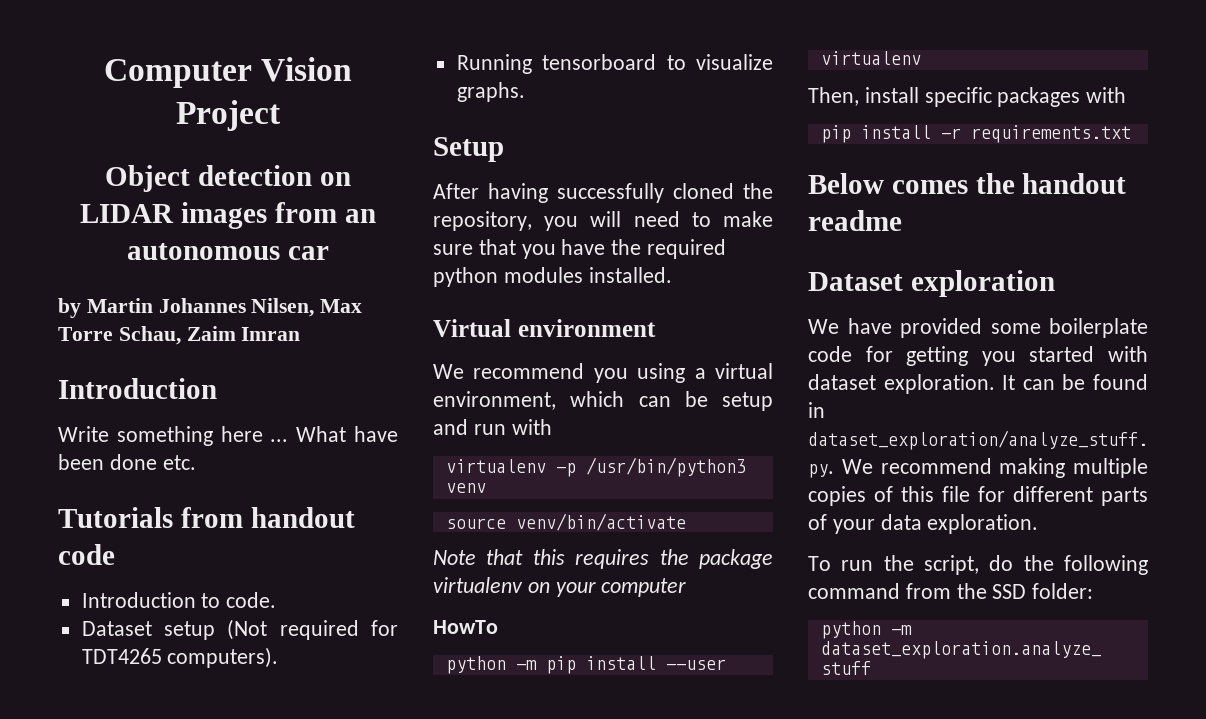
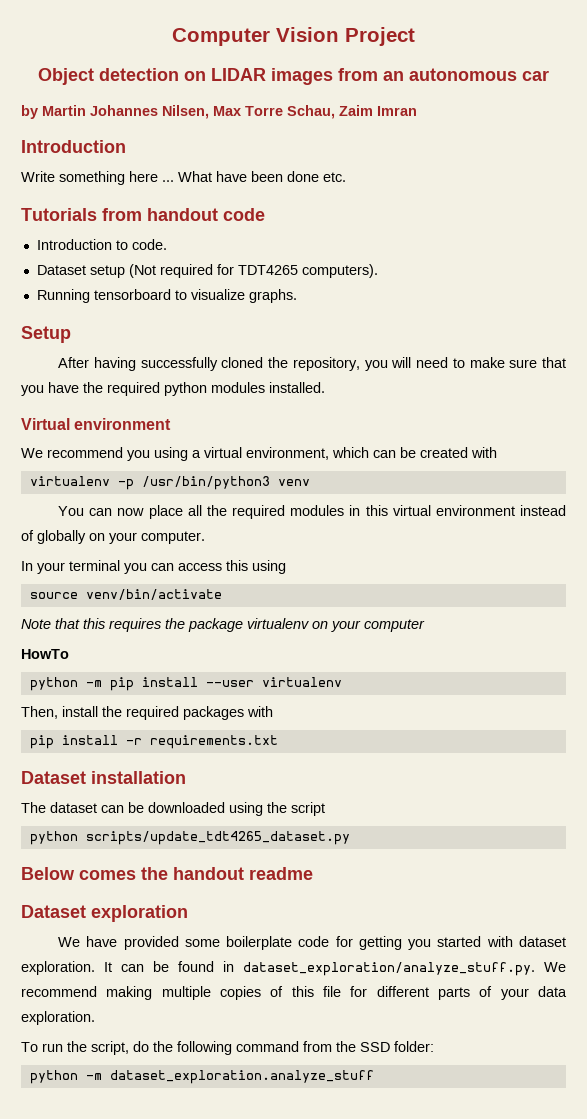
[722,392,773,411] [433,419,506,435] setup and run -> [420,447,468,458] created
(486, 488) none -> [58,505,566,519] [21,530,205,544] [21,560,286,574] // You can now place all the required modules in this virtual environment instead of globally on your computer. // In your terminal you can access this using
[924,87,992,107] specific -> [102,706,179,720] the required
(1131, 134) none -> [21,771,186,784] [21,802,325,816] [29,831,350,845] // Dataset installation // The dataset can be downloaded using the script // python scripts/update_tdt4265_dataset.py

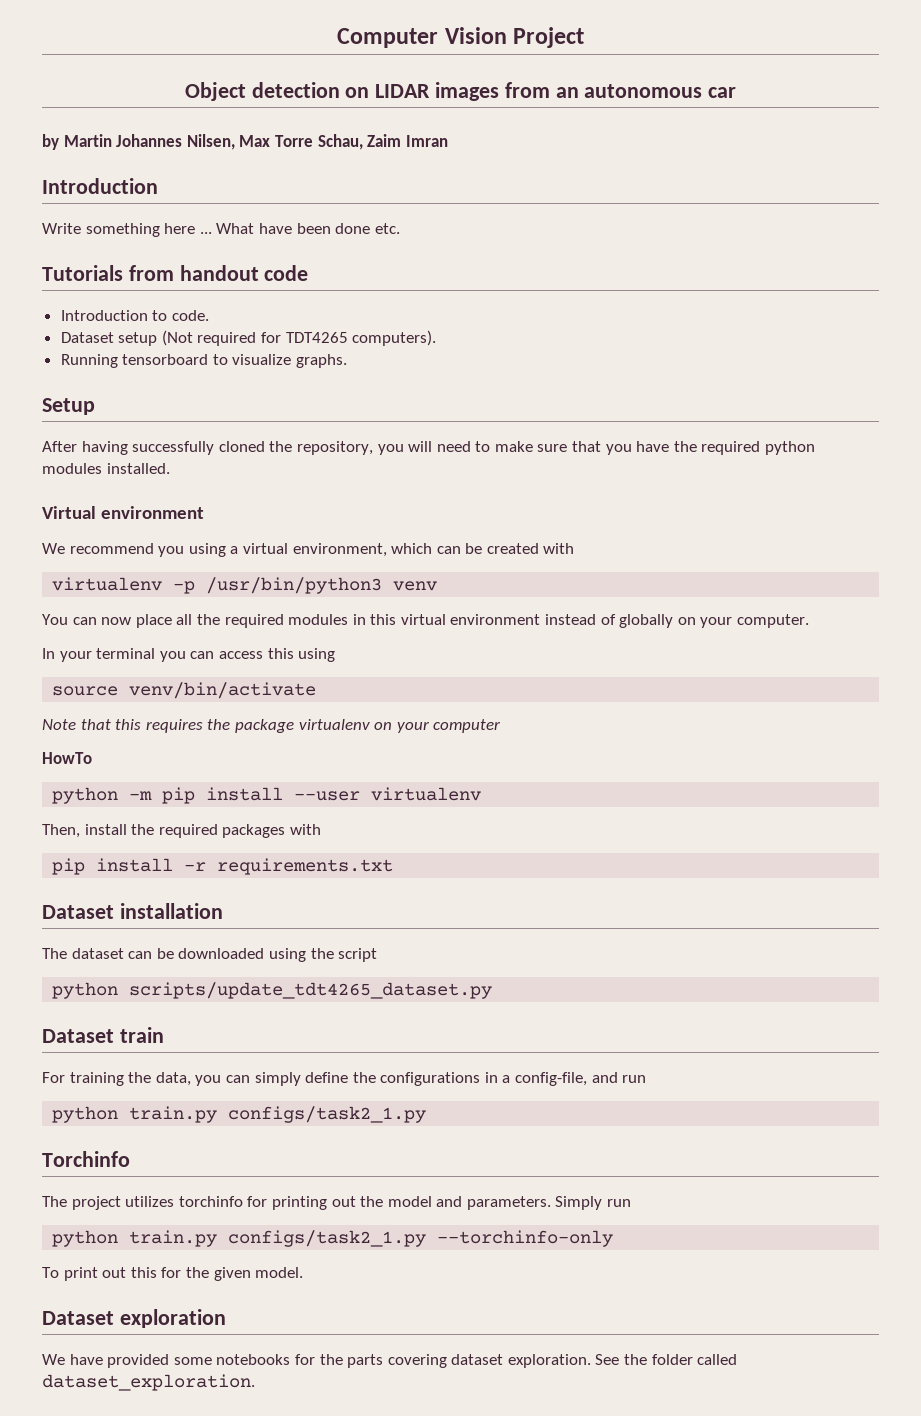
[21,867,313,880] Below comes the handout readme -> [42,1027,164,1043] [42,1072,647,1086] [52,1106,427,1123] [42,1151,130,1167] [42,1196,632,1210] [52,1230,614,1247] [42,1267,304,1281] Dataset train // For training the data, you can simply define the configurations in a config-file, and run // python train.py configs/task2_1.py // Torchinfo // The project utilizes torchinfo for printing out the model and parameters. Simply run // python train.py configs/task2_1.py --torchinfo-only // To print out this for the given model.
[226,936,566,950] [21,961,566,976] [21,986,567,1000] [21,1011,95,1025] [21,1041,434,1055] [29,1070,374,1084] boilerplate code for getting you started with dataset exploration. It can be found in dataset_exploration/analyze_stuff.py. We recommend making multiple copies of this file for different parts of your data exploration. // To run the script, do the following command from the SSD folder: // python -m dataset_exploration.analyze_stuff -> [216,1354,738,1368] [42,1374,255,1391] notebooks for the parts covering dataset exploration. See the folder called dataset_exploration.

